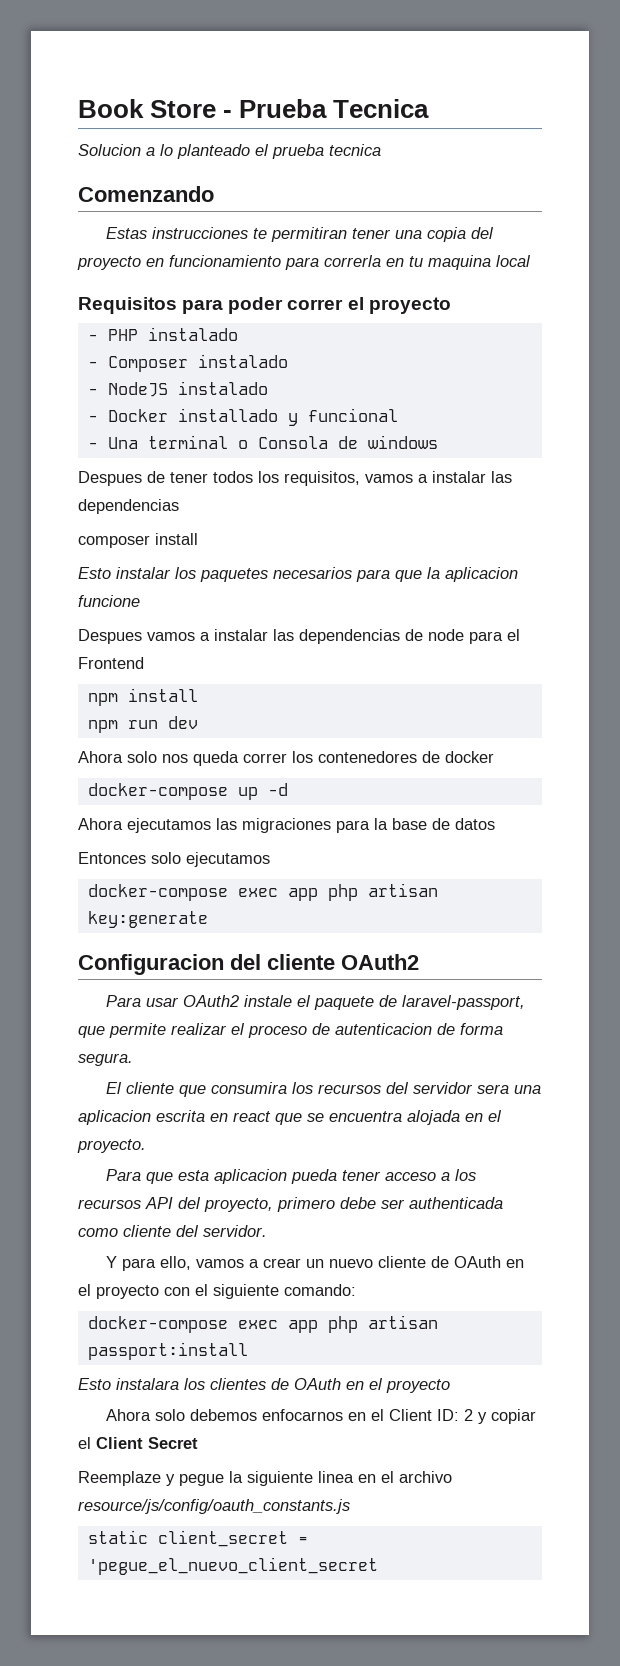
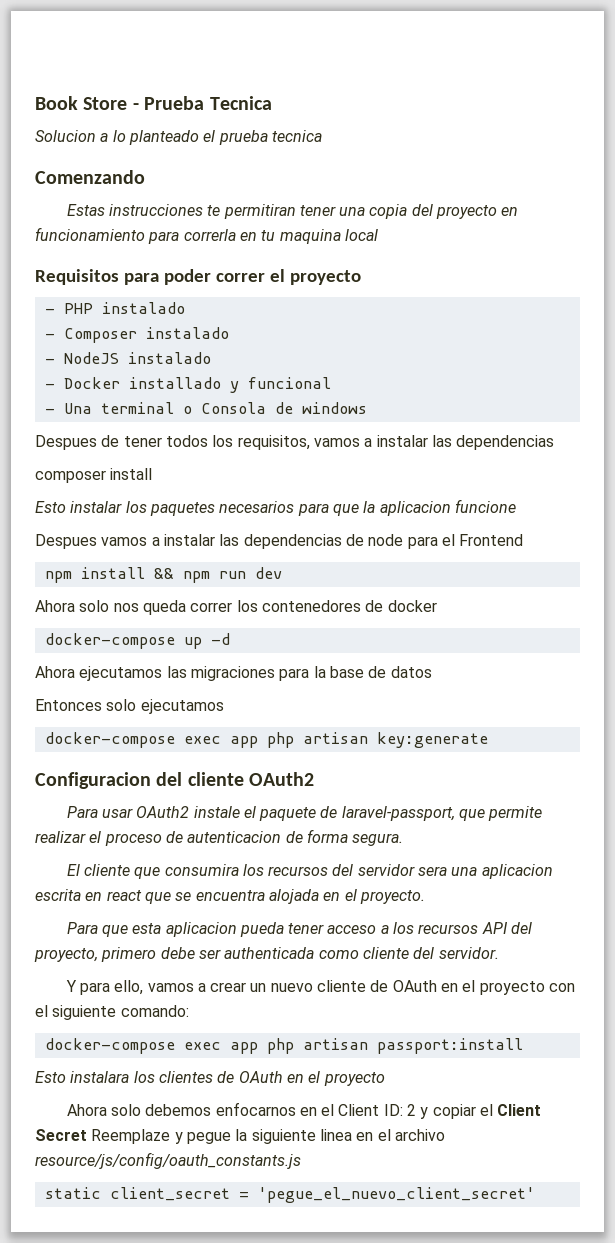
(198, 695) // -> [153,568,174,579] &&
(198, 1443) // -> (87, 1135) none
[87,1557,378,1575] 'pegue_el_nuevo_client_secret -> [257,1187,535,1203] 'pegue_el_nuevo_client_secret'

